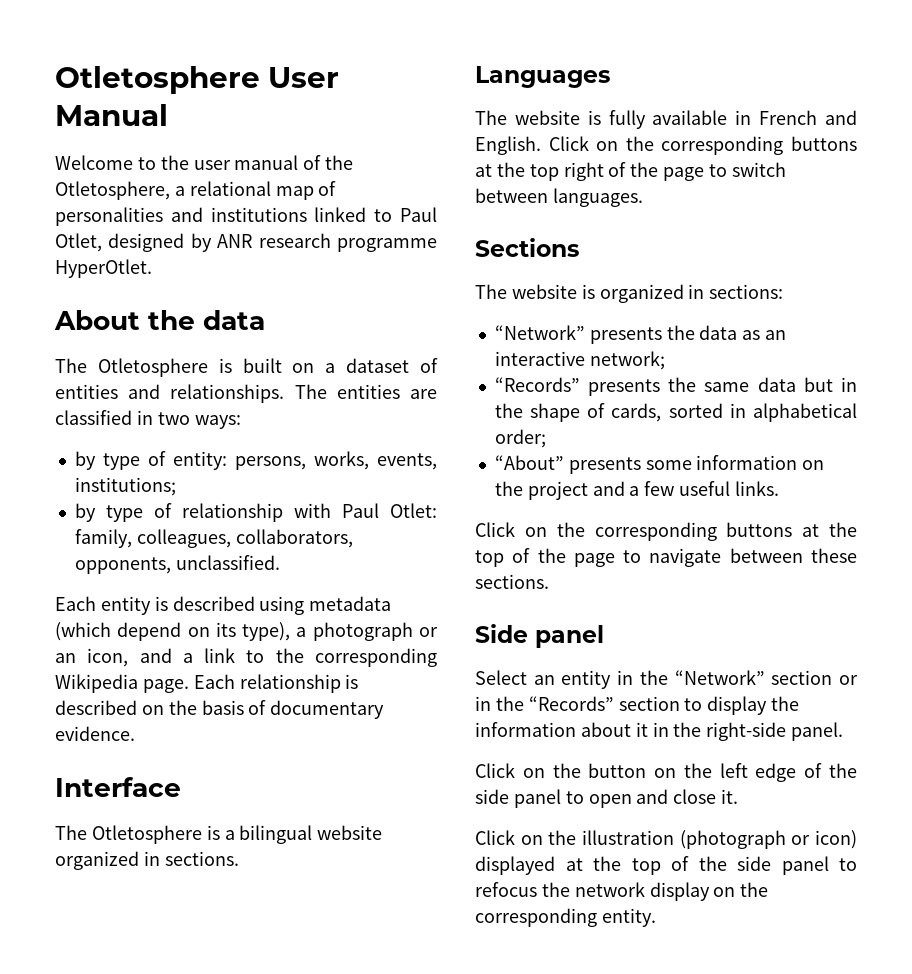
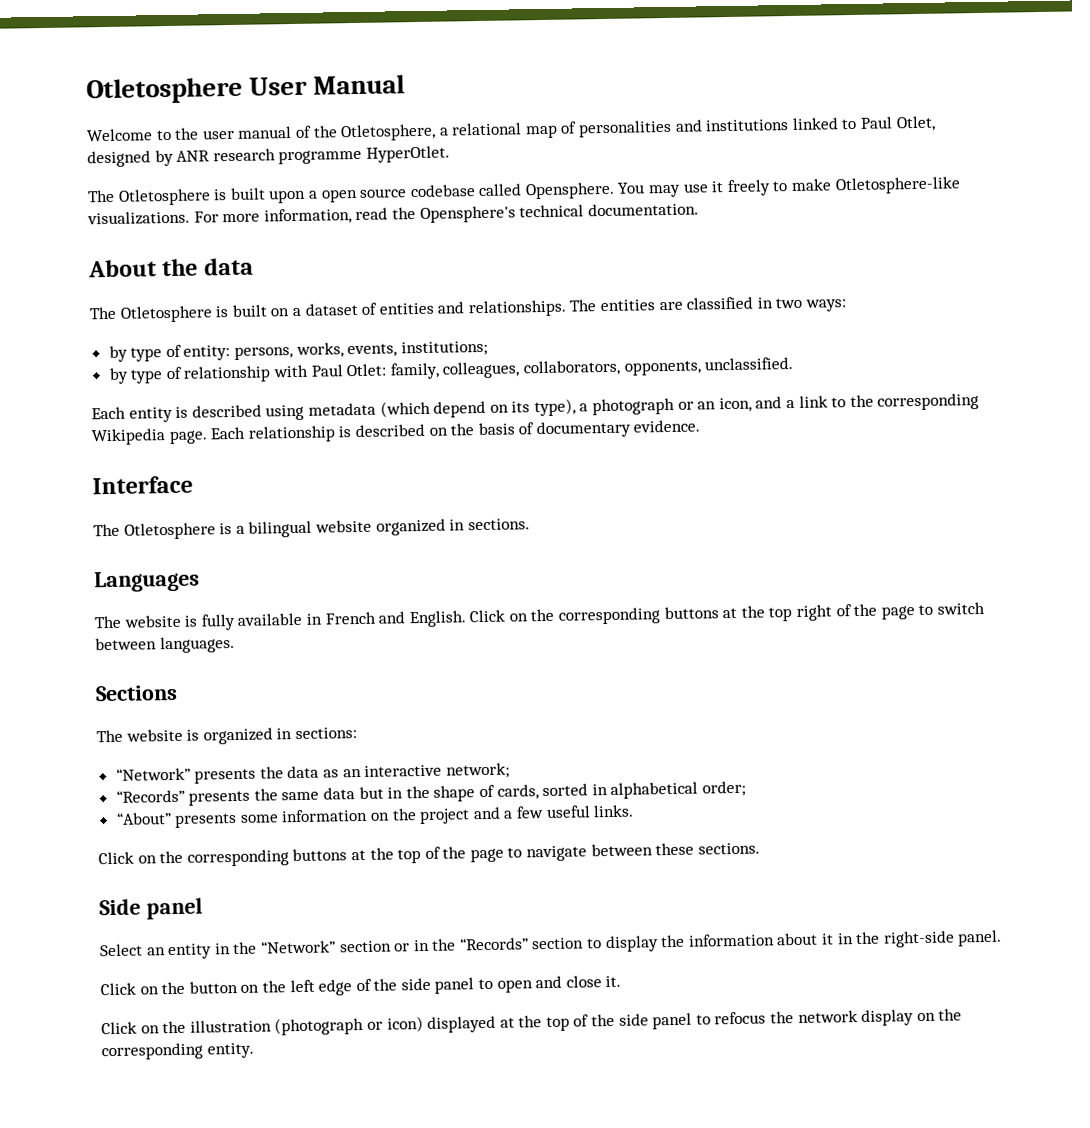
(152, 268) none -> [87,176,961,206] [87,202,699,226] // The Otletosphere is built upon a open source codebase called Opensphere. You may use it freely to make Otletosphere-like visualizations. For more information, read the Opensphere's technical documentation.

